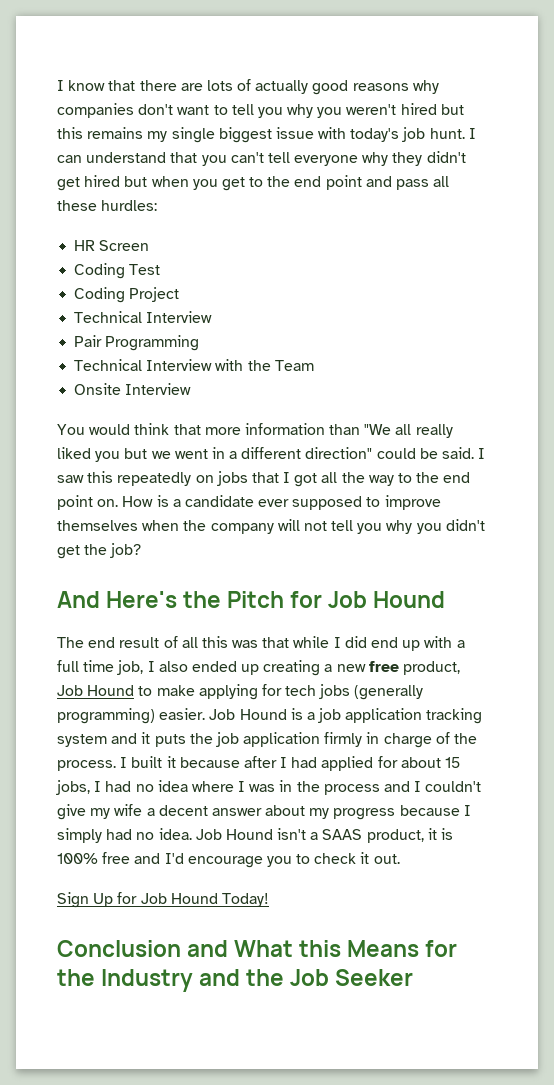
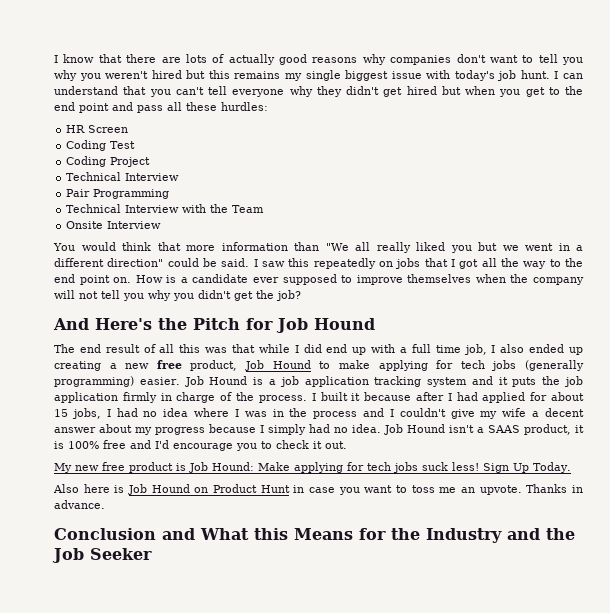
[57,892,269,908] Sign Up for Job Hound Today! -> [54,462,571,473] [53,484,584,495] [54,500,105,509] My new free product is Job Hound: Make applying for tech jobs suck less! Sign Up Today. // Also here is Job Hound on Product Hunt in case you want to toss me an upvote. Thanks in advance.

